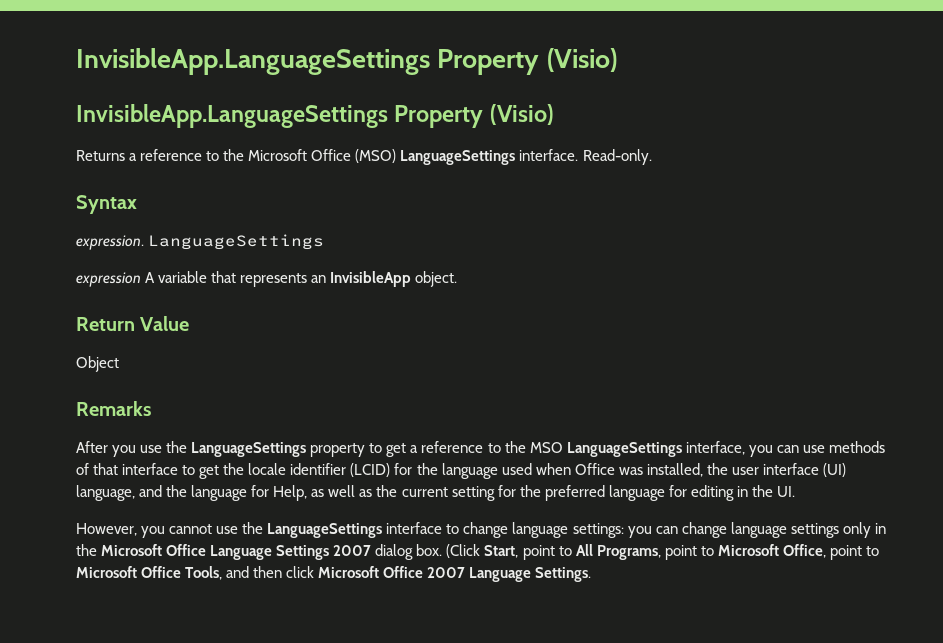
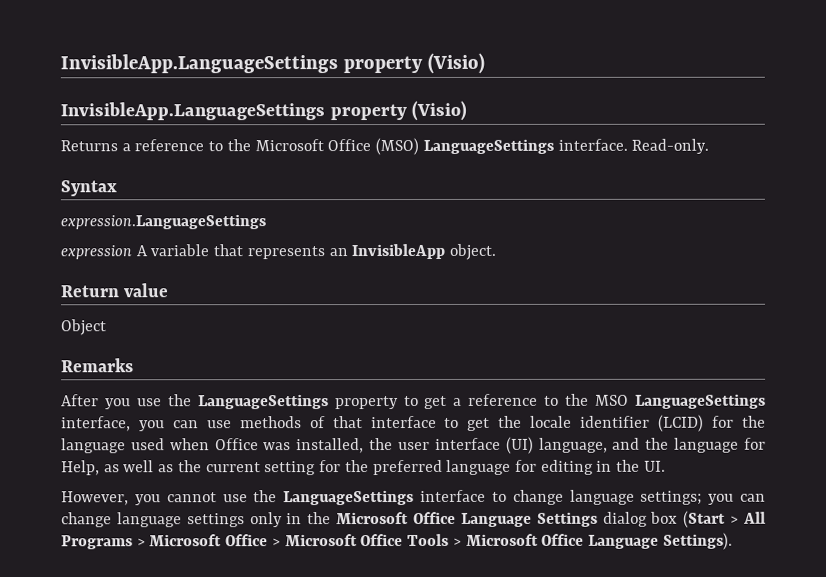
[76,48,540,75] InvisibleApp.LanguageSettings Property -> [60,54,423,74] InvisibleApp.LanguageSettings property
[394,105,484,128] Property -> [329,104,407,121] property
[76,234,325,250] expression. LanguageSettings -> [60,214,266,230] expression.LanguageSettings
[140,316,190,331] Value -> [123,283,170,298] value
[572,523,624,538] settings: -> [640,490,703,505] settings;
[333,544,879,560] [76,566,592,582] 2007 dialog box. (Click Start, point to All Programs, point to Microsoft Office, point to Microsoft Office Tools, and then click Microsoft Office 2007 Language Settings. -> [602,510,767,528] [61,532,733,550] dialog box (Start > All Programs > Microsoft Office > Microsoft Office Tools > Microsoft Office Language Settings).

